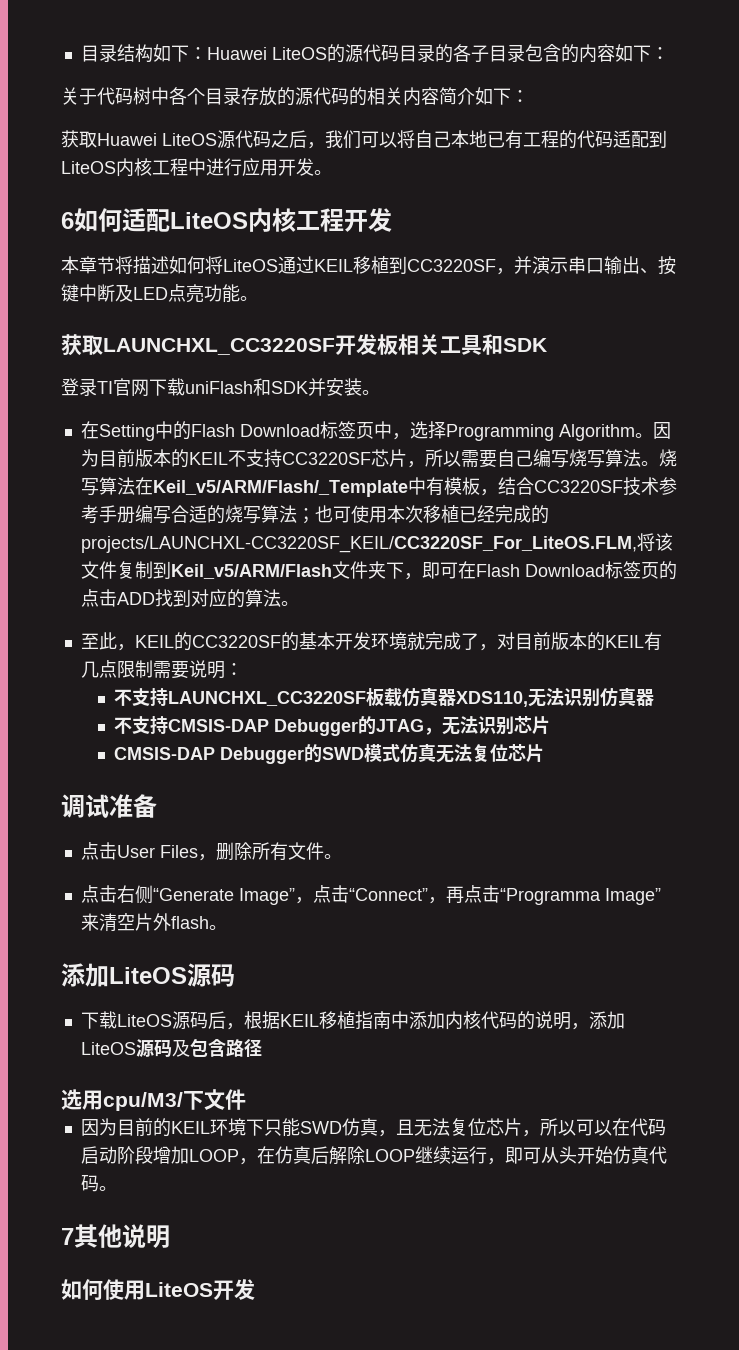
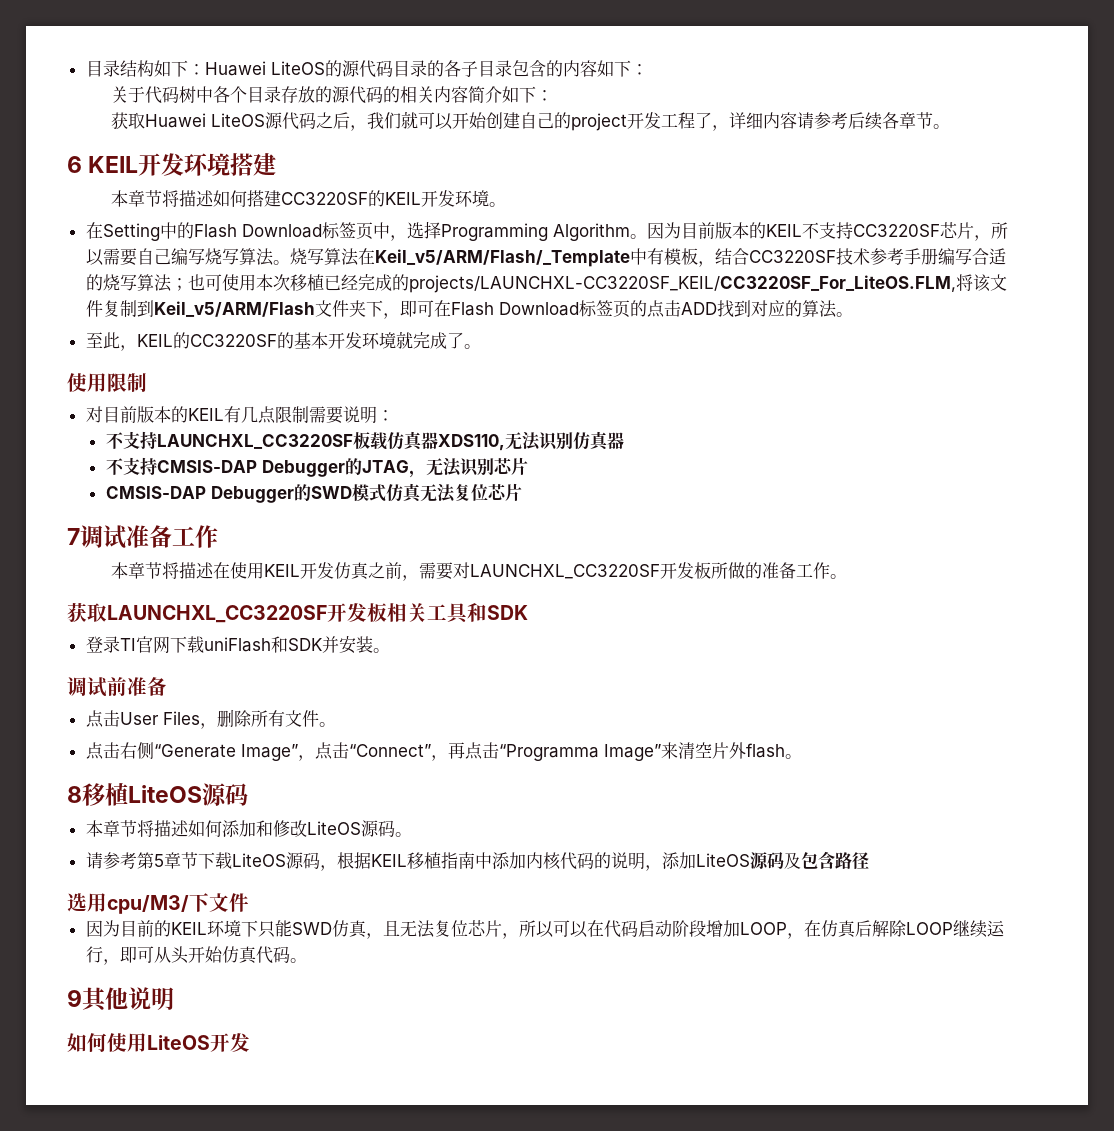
[361,130,667,149] [61,158,332,177] [61,208,392,232] [61,255,676,275] [61,284,258,303] [61,334,547,356] [61,378,362,397] 可以将自己本地已有工程的代码适配到LiteOS内核工程中进行应用开发。 // 6如何适配LiteOS内核工程开发 // 本章节将描述如何将LiteOS通过KEIL移植到CC3220SF，并演示串口输出、按键中断及LED点亮功能。 // 获取LAUNCHXL_CC3220SF开发板相关工具和SDK // 登录TI官网下载uniFlash和SDK并安装 -> [400,111,950,131] [67,153,277,176] [110,190,489,207] 就可以开始创建自己的project开发工程了，详细内容请参考后续各章节。 // 6 KEIL开发环境搭建 // 本章节将描述如何搭建CC3220SF的KEIL开发环境
[478,644,497,651] ， -> [463,344,481,349] [67,373,147,392] 。 // 使用限制 //
(545, 753) none -> [67,528,80,545] 7
(157, 806) none -> [172,525,218,548] [110,562,847,581] [67,603,528,624] [85,636,390,654] [67,677,167,697] 工作 // 本章节将描述在使用KEIL开发仿真之前，需要对LAUNCHXL_CC3220SF开发板所做的准备工作。 // 获取LAUNCHXL_CC3220SF开发板相关工具和SDK // 登录TI官网下载uniFlash和SDK并安装。 // 调试前准备
[61,963,109,987] 添加 -> [67,783,128,806] 8移植
(235, 975) none -> [85,820,412,837] [85,852,198,869] 本章节将描述如何添加和修改LiteOS源码。 // 请参考第5章节
[207,1011,226,1029] 后 -> (320, 860) none
[61,1228,74,1245] 7 -> [67,989,82,1007] 9

